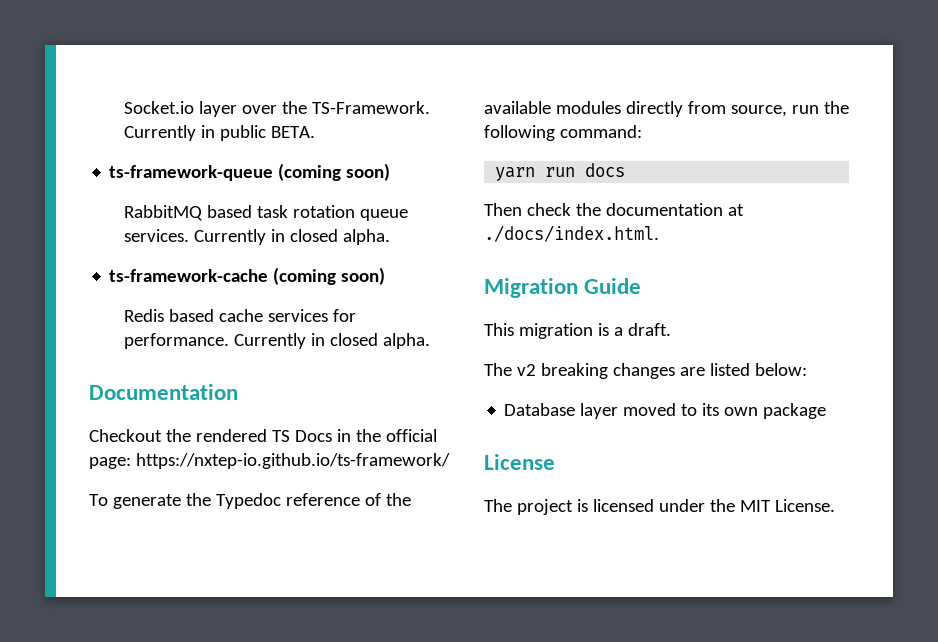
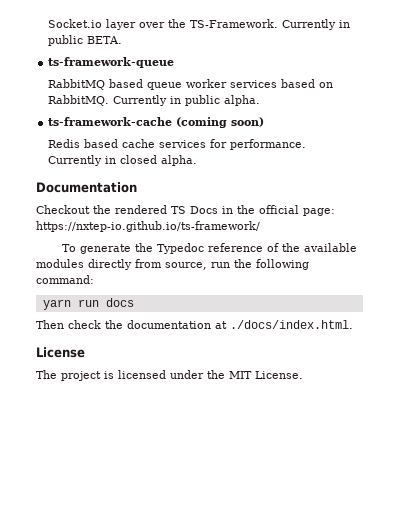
[278,163,391,181] (coming soon) -> (175, 62) none
[256,205,408,221] [123,229,338,245] task rotation queue services. Currently in closed -> [147,79,334,90] [48,95,221,106] queue worker services based on RabbitMQ. Currently in public
[484,278,642,298] [484,323,671,339] [484,363,807,379] [504,403,827,419] // Migration Guide // This migration is a draft. // The v2 breaking changes are listed below: // Database layer moved to its own package -> (353, 324) none

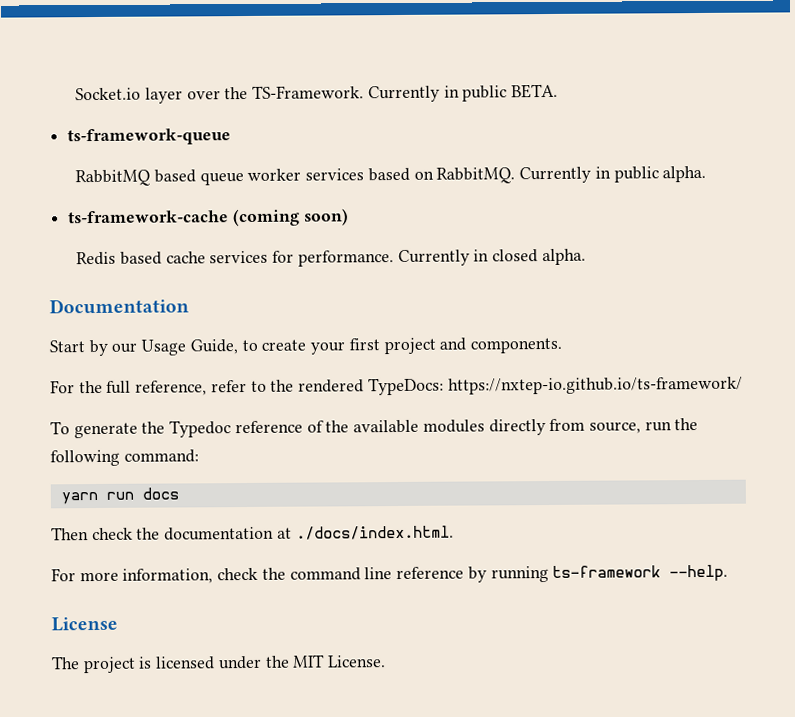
[36,205,335,216] Checkout the rendered TS Docs in the official page: -> [49,337,562,357] [50,377,444,396] Start by our Usage Guide, to create your first project and components. // For the full reference, refer to the rendered TypeDocs:
(353, 324) none -> [51,564,729,584] // For more information, check the command line reference by running ts-framework --help.

